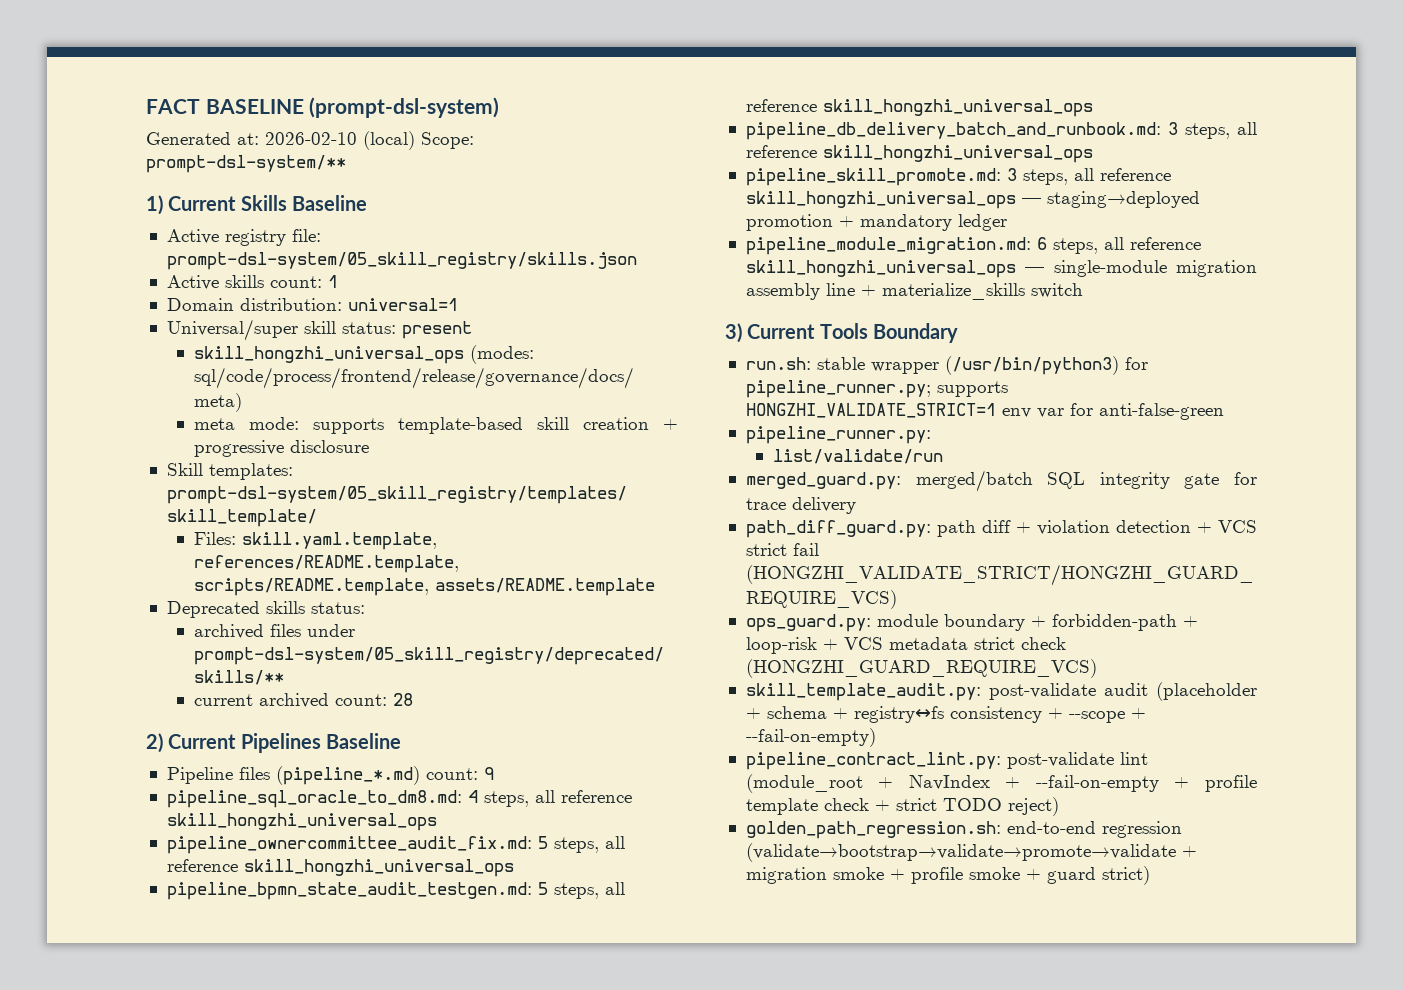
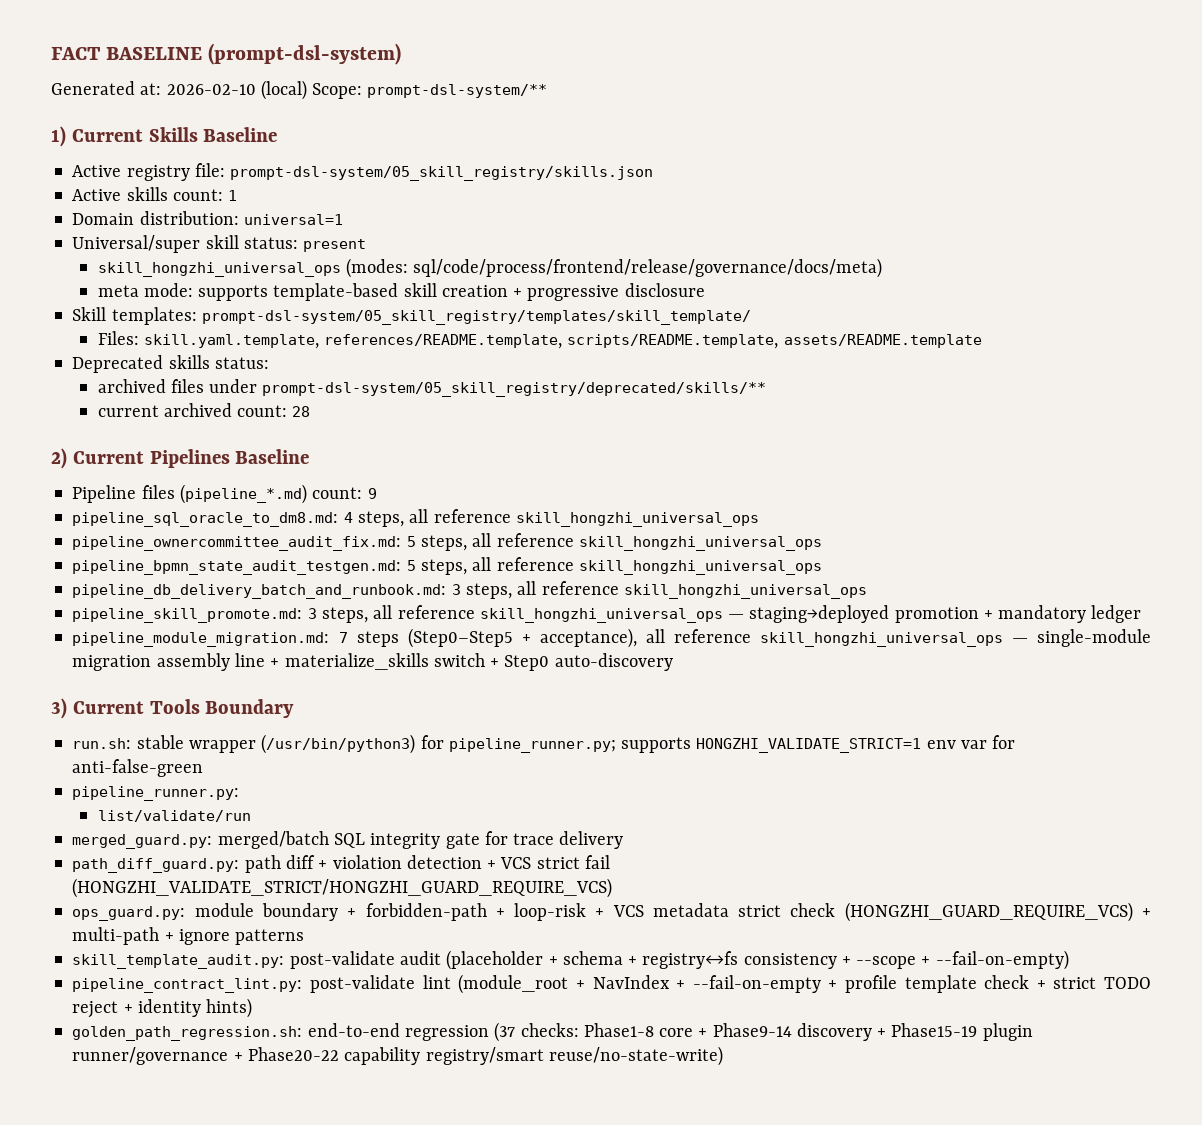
[1036,237,1098,254] 6 steps, -> [338,628,637,648] 7 steps (Step0–Step5 + acceptance),
(1083, 290) none -> [490,653,673,671] + Step0 auto-discovery
(1097, 668) none -> [1142,908,1151,917] [72,927,305,945] + multi-path + ignore patterns
[1007,797,1059,816] reject) -> [72,998,253,1018] reject + identity hints)
[745,843,1197,862] [745,866,1150,885] (validate→bootstrap→validate→promote→validate + migration smoke + profile smoke + guard strict) -> [494,1022,1033,1042] [72,1046,723,1066] (37 checks: Phase1-8 core + Phase9-14 discovery + Phase15-19 plugin runner/governance + Phase20-22 capability registry/smart reuse/no-state-write)

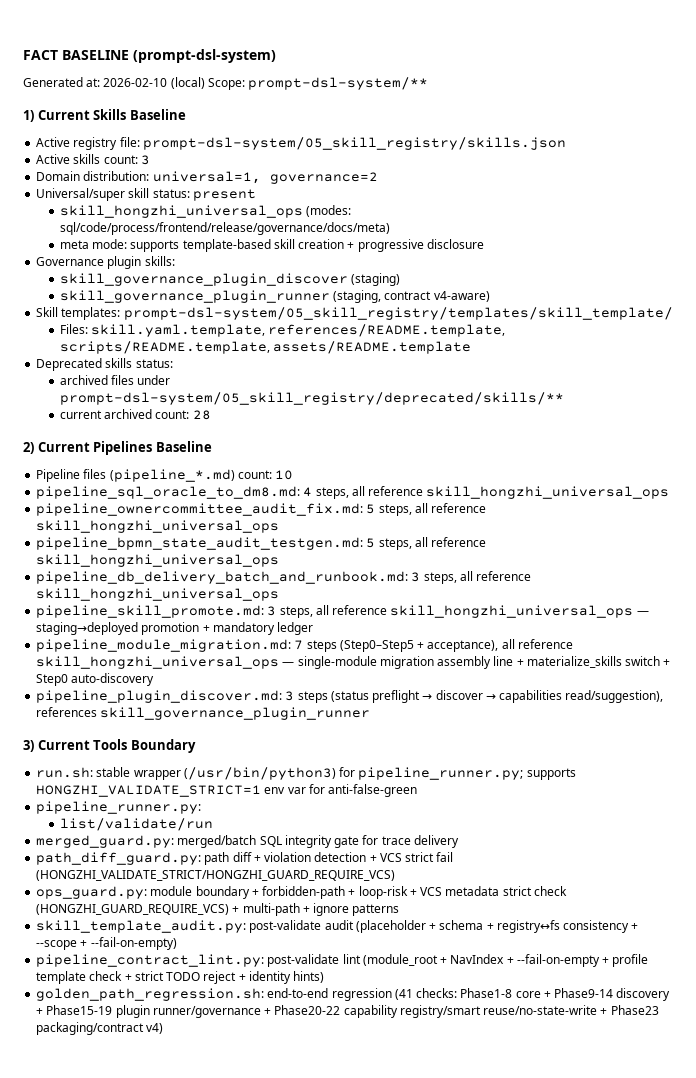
[228,190,238,201] 1 -> [140,155,150,165] 3
[243,214,343,225] universal=1 -> [152,171,378,184] universal=1, governance=2
(705, 290) none -> [36,256,175,269] [59,273,401,286] [59,290,490,303] // Governance plugin skills: // skill_governance_plugin_discover (staging) // skill_governance_plugin_runner (staging, contract v4-aware)
[367,488,377,499] 9 -> [275,470,294,480] 10
(673, 662) none -> [36,690,664,703] [36,707,371,720] // pipeline_plugin_discover.md: 3 steps (status preflight → discover → capabilities read/suggestion), references skill_governance_plugin_runner
[494,1022,516,1042] (37 -> [394,989,413,1000] (41
[548,1046,723,1066] reuse/no-state-write) -> [483,1005,659,1015] [36,1022,164,1035] reuse/no-state-write + Phase23 packaging/contract v4)

